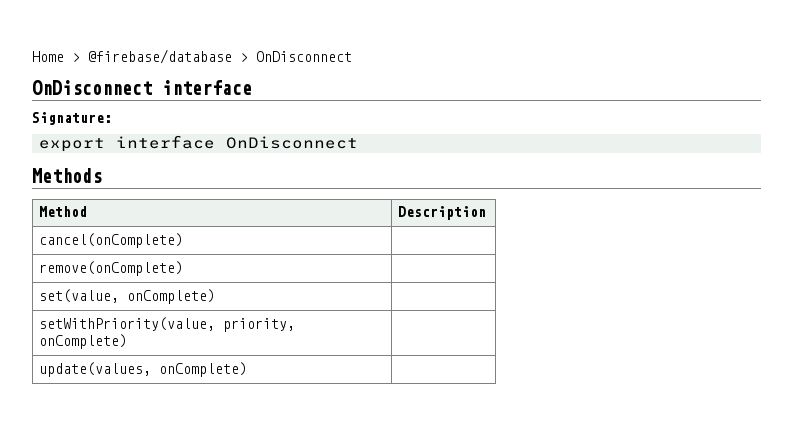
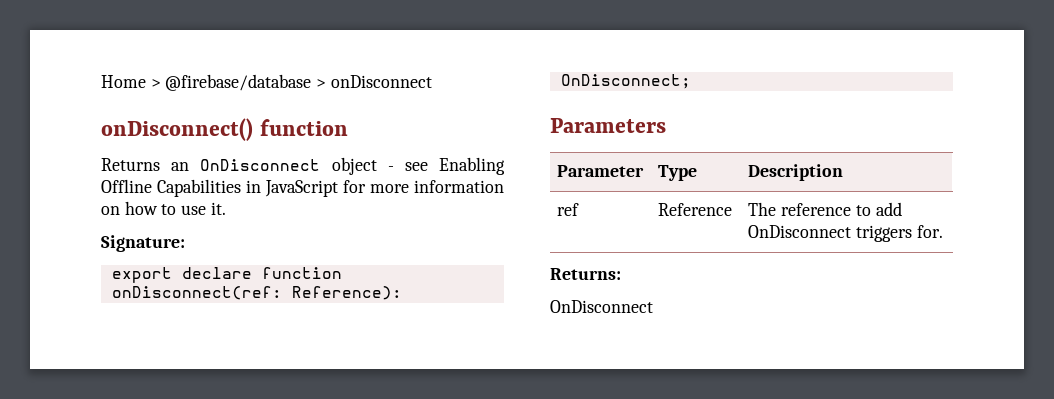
[256,51,352,62] [32,80,252,95] [32,112,112,125] [38,135,358,152] [32,168,102,183] [39,206,88,217] [398,206,487,220] [39,233,184,248] [39,261,184,276] [39,289,216,304] [39,317,296,332] [39,334,128,349] [39,362,248,377] OnDisconnect // OnDisconnect interface // Signature: // export interface OnDisconnect // Methods // Method | Description // cancel(onComplete) | // remove(onComplete) | // set(value, onComplete) | // setWithPriority(value, priority, onComplete) | // update(values, onComplete) | -> [330,75,432,88] [101,118,348,141] [101,157,506,175] [101,179,504,197] [101,201,226,215] [101,235,185,252] [111,267,342,283] [111,286,402,300] [560,74,691,89] [550,118,666,133] [557,165,645,177] [658,165,698,181] [748,164,844,181] [557,203,580,216] [658,203,733,216] [748,202,902,216] [748,225,943,242] [550,268,621,280] [550,300,653,313] onDisconnect // onDisconnect() function // Returns an OnDisconnect object - see Enabling Offline Capabilities in JavaScript for more information on how to use it. // Signature: // export declare function onDisconnect(ref: Reference): OnDisconnect; // Parameters // Parameter | Type | Description // ref | Reference | The reference to add OnDisconnect triggers for. // Returns: // OnDisconnect

